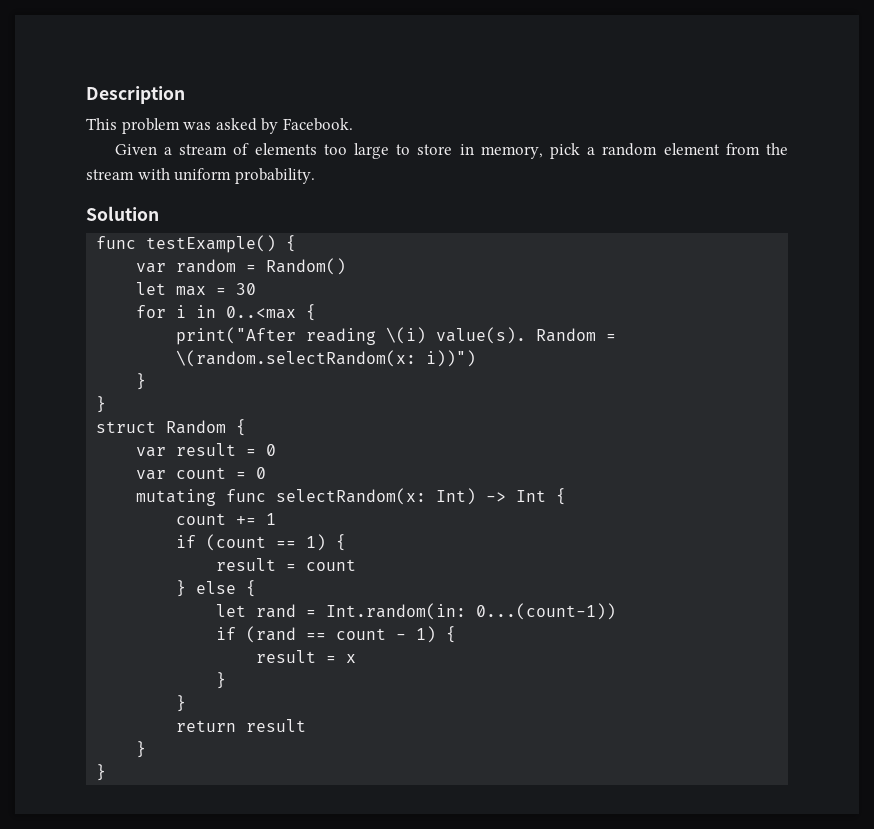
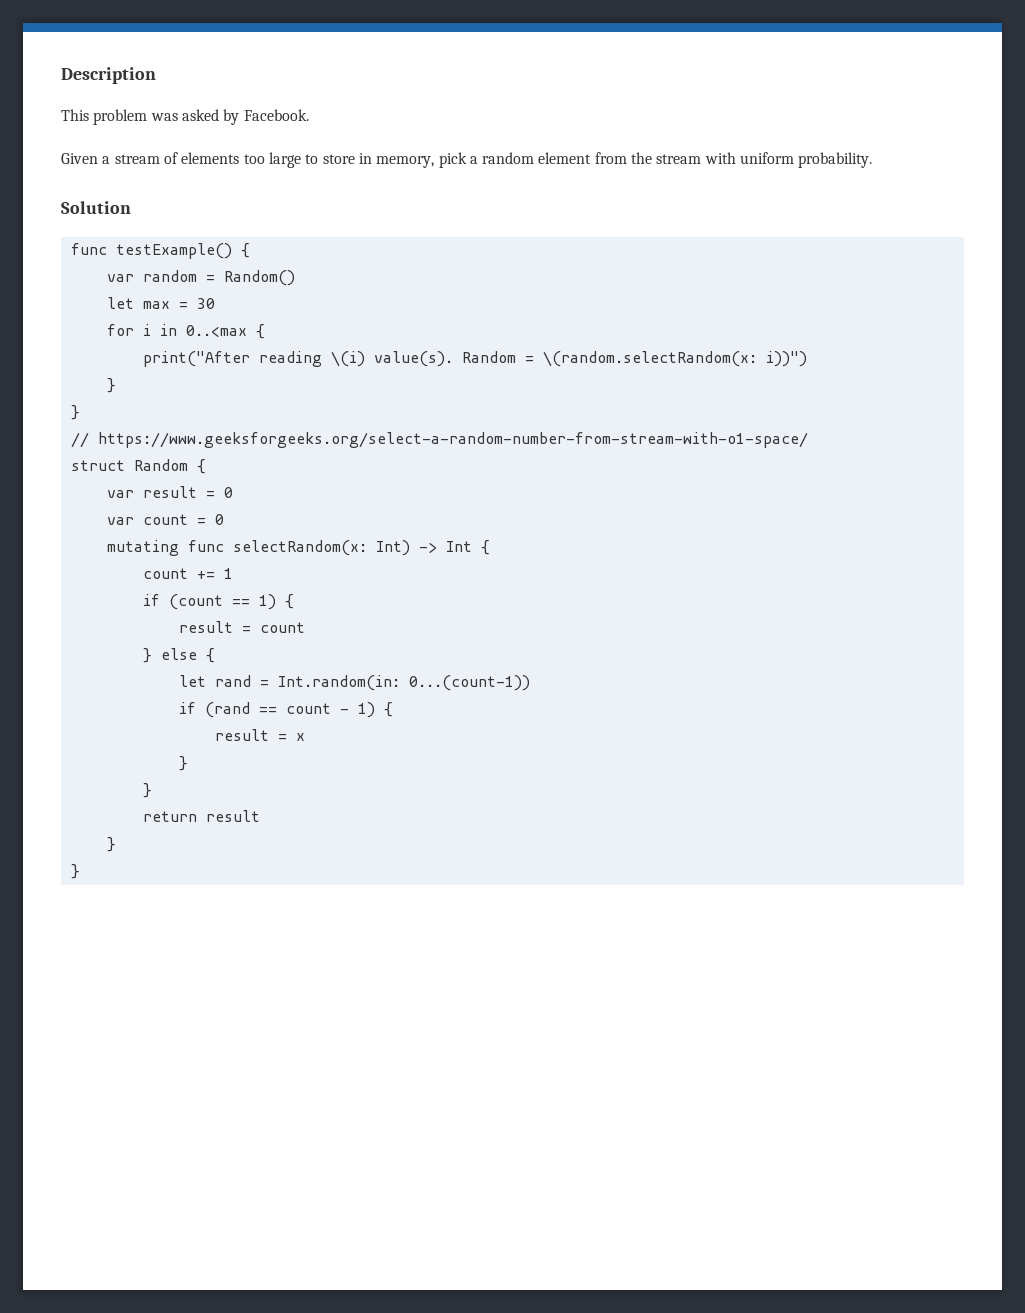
(107, 404) none -> [70,432,808,448] // // https://www.geeksforgeeks.org/select-a-random-number-from-stream-with-o1-space/

